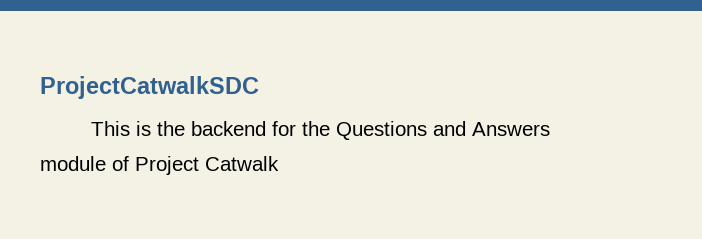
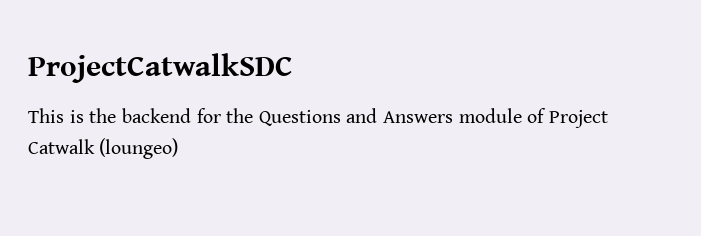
(279, 163) none -> [99,138,179,159] (loungeo)

